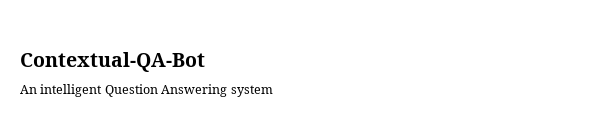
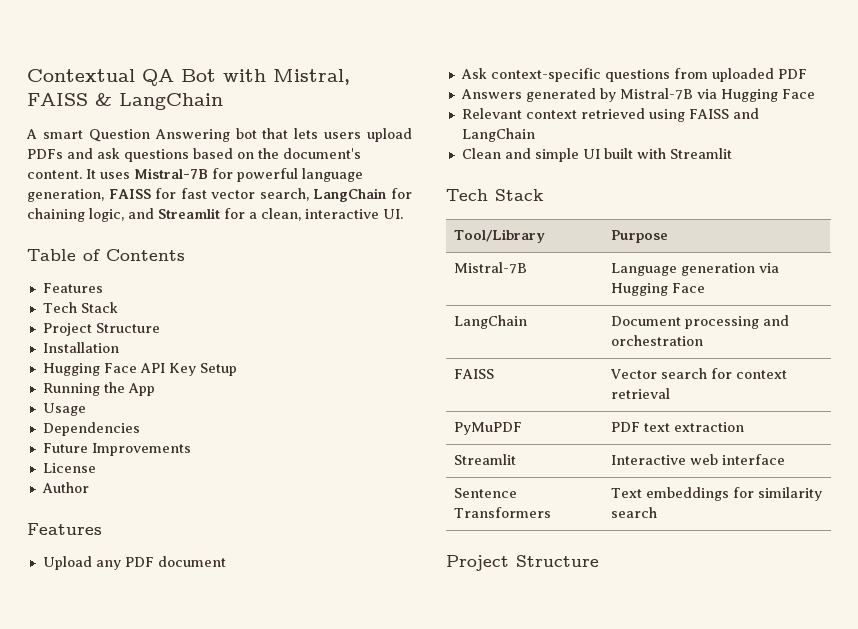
[20,52,205,72] [20,84,273,97] Contextual-QA-Bot // An intelligent Question Answering system -> [27,69,350,86] [27,93,223,110] [26,128,412,142] [27,148,361,162] [27,168,363,182] [27,188,412,202] [27,208,403,222] [27,249,185,261] [42,283,103,293] [42,302,118,313] [42,323,160,336] [42,342,119,353] [42,363,237,376] [42,382,155,396] [42,403,86,416] [42,422,140,436] [42,443,191,456] [42,463,96,473] [41,482,89,493] [27,523,102,535] [42,556,226,570] [460,68,807,82] [460,88,815,102] [461,108,759,122] [461,128,535,142] [461,148,732,162] [446,189,544,201] [453,229,545,243] [610,230,668,243] [453,262,527,274] [610,263,779,276] [610,283,705,296] [453,315,527,329] [610,315,789,329] [610,335,703,346] [453,369,494,379] [609,368,787,379] [610,388,670,399] [453,422,522,435] [610,422,744,432] [453,454,516,465] [610,454,785,465] [453,488,517,498] [453,507,551,518] [610,487,822,501] [610,507,657,518] [446,555,599,571] Contextual QA Bot with Mistral, FAISS & LangChain // A smart Question Answering bot that lets users upload PDFs and ask questions based on the document's content. It uses Mistral-7B for powerful language generation, FAISS for fast vector search, LangChain for chaining logic, and Streamlit for a clean, interactive UI. // Table of Contents // Features // Tech Stack // Project Structure // Installation // Hugging Face API Key Setup // Running the App // Usage // Dependencies // Future Improvements // License // Author // Features // Upload any PDF document // Ask context-specific questions from uploaded PDF // Answers generated by Mistral-7B via Hugging Face // Relevant context retrieved using FAISS and LangChain // Clean and simple UI built with Streamlit // Tech Stack // Tool/Library | Purpose // Mistral-7B | Language generation via Hugging Face // LangChain | Document processing and orchestration // FAISS | Vector search for context retrieval // PyMuPDF | PDF text extraction // Streamlit | Interactive web interface // Sentence Transformers | Text embeddings for similarity search // Project Structure

